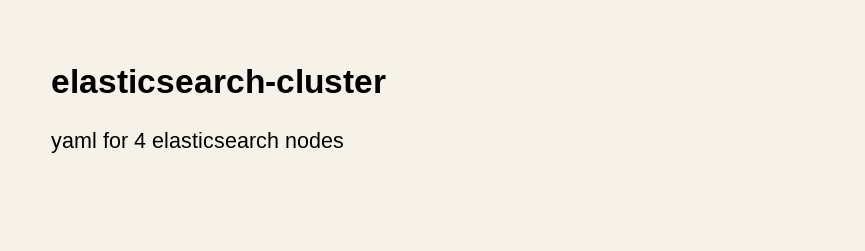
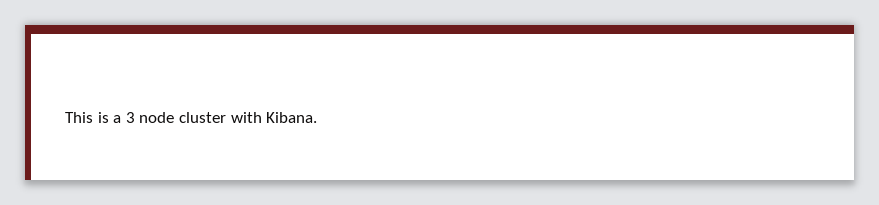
[51,69,386,93] [51,132,344,153] elasticsearch-cluster // yaml for 4 elasticsearch nodes -> [65,112,318,123] This is a 3 node cluster with Kibana.

